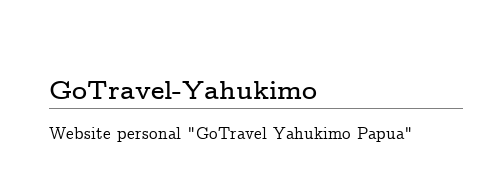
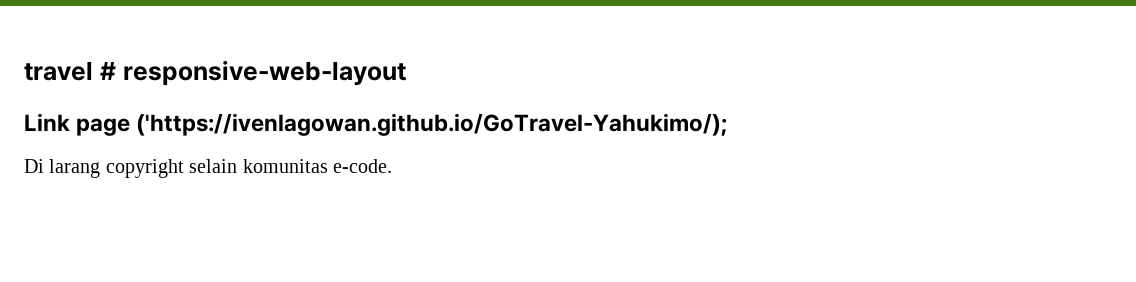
[49,81,317,99] [49,127,413,142] GoTravel-Yahukimo // Website personal "GoTravel Yahukimo Papua" -> [24,60,406,86] [24,113,728,136] [24,159,392,178] travel # responsive-web-layout // Link page ('https://ivenlagowan.github.io/GoTravel-Yahukimo/); // Di larang copyright selain komunitas e-code.

